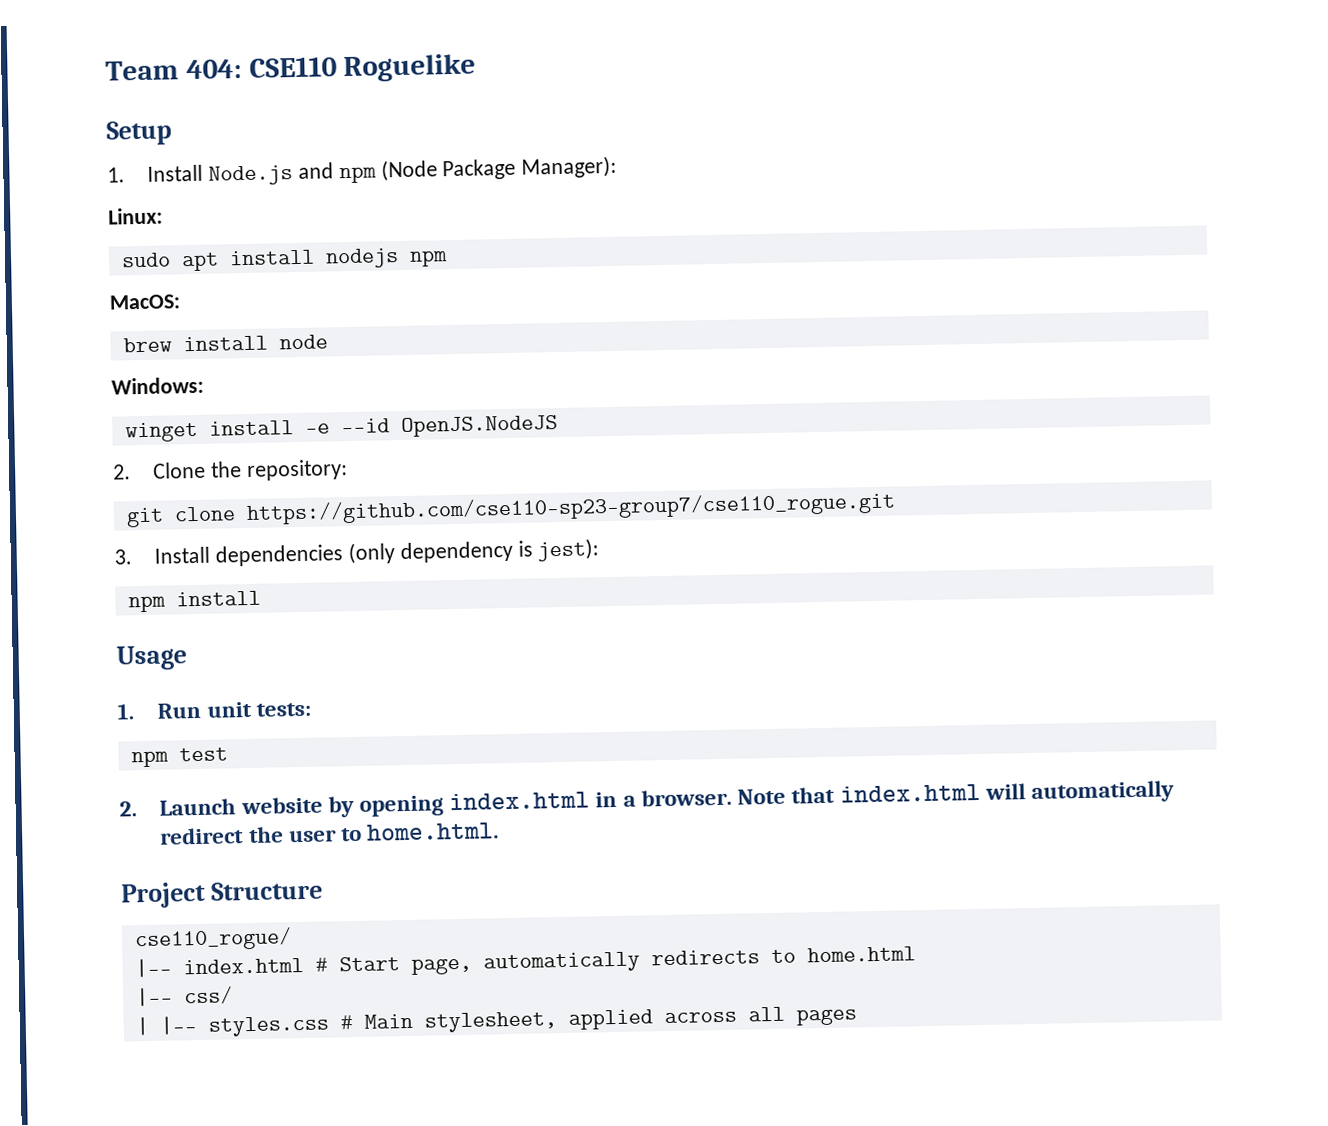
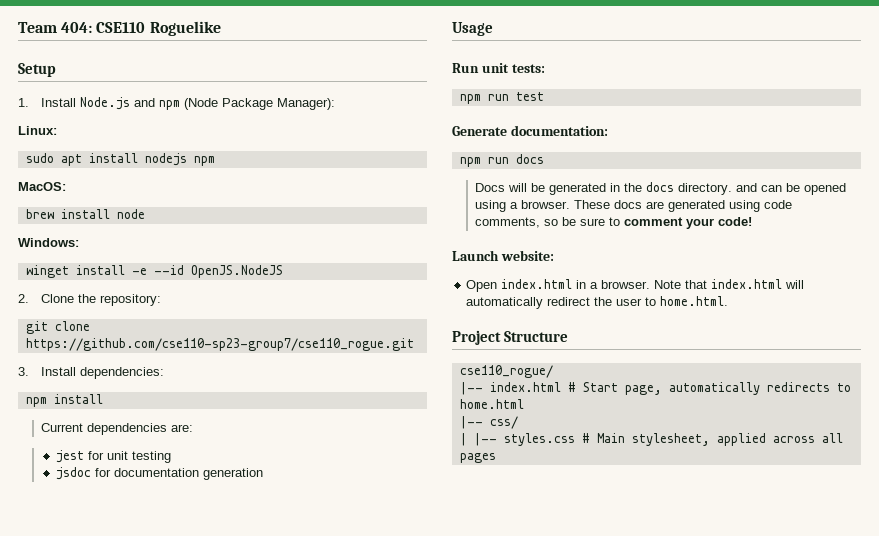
[215,538,600,567] [127,590,261,613] dependencies (only dependency is jest): // npm install -> [80,367,165,379] [25,394,103,407] [41,423,194,435] [55,450,171,463] [55,467,263,480] dependencies: // npm install // Current dependencies are: // jest for unit testing // jsdoc for documentation generation
[117,703,134,720] 1. -> (493, 29) none
(169, 759) none -> [487,94,509,101] run
[119,795,445,818] 2. Launch website by opening -> [452,125,608,136] [459,154,544,167] [475,182,847,195] [475,200,793,212] [475,217,753,229] [452,250,554,261] [466,280,498,292] Generate documentation: // npm run docs // Docs will be generated in the docs directory. and can be opened using a browser. These docs are generated using code comments, so be sure to comment your code! // Launch website: // Open

